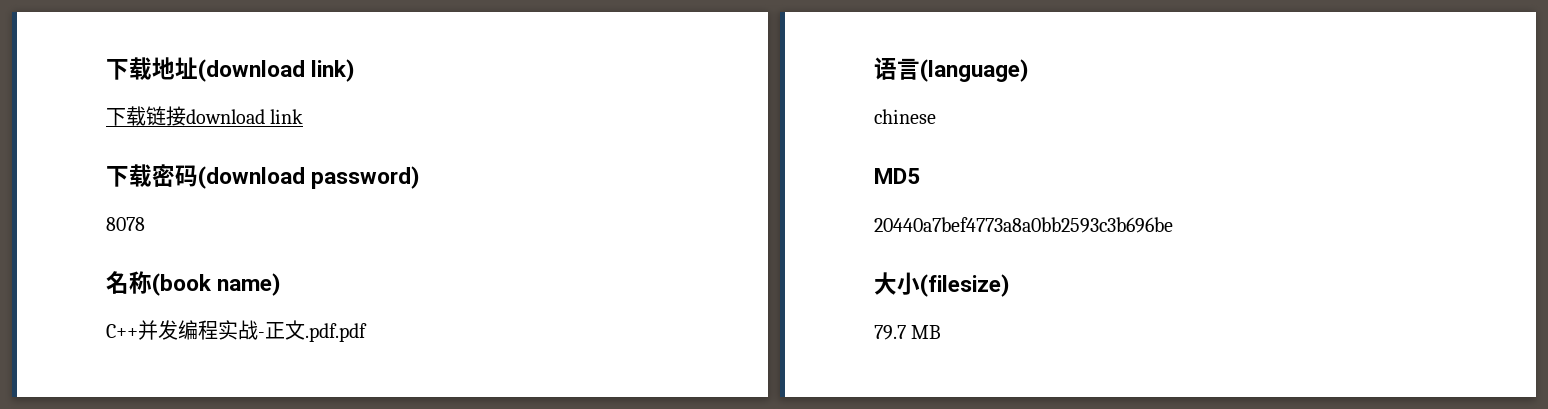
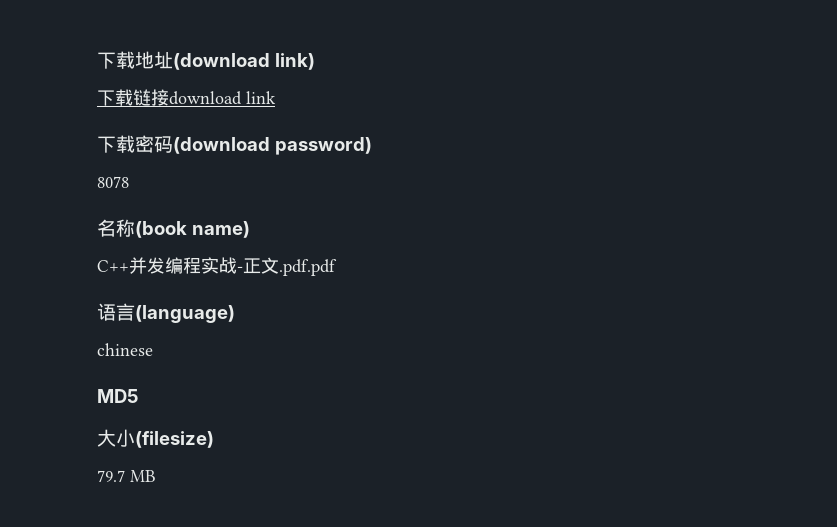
[874,217,1173,233] // 20440a7bef4773a8a0bb2593c3b696be -> (139, 396) none

